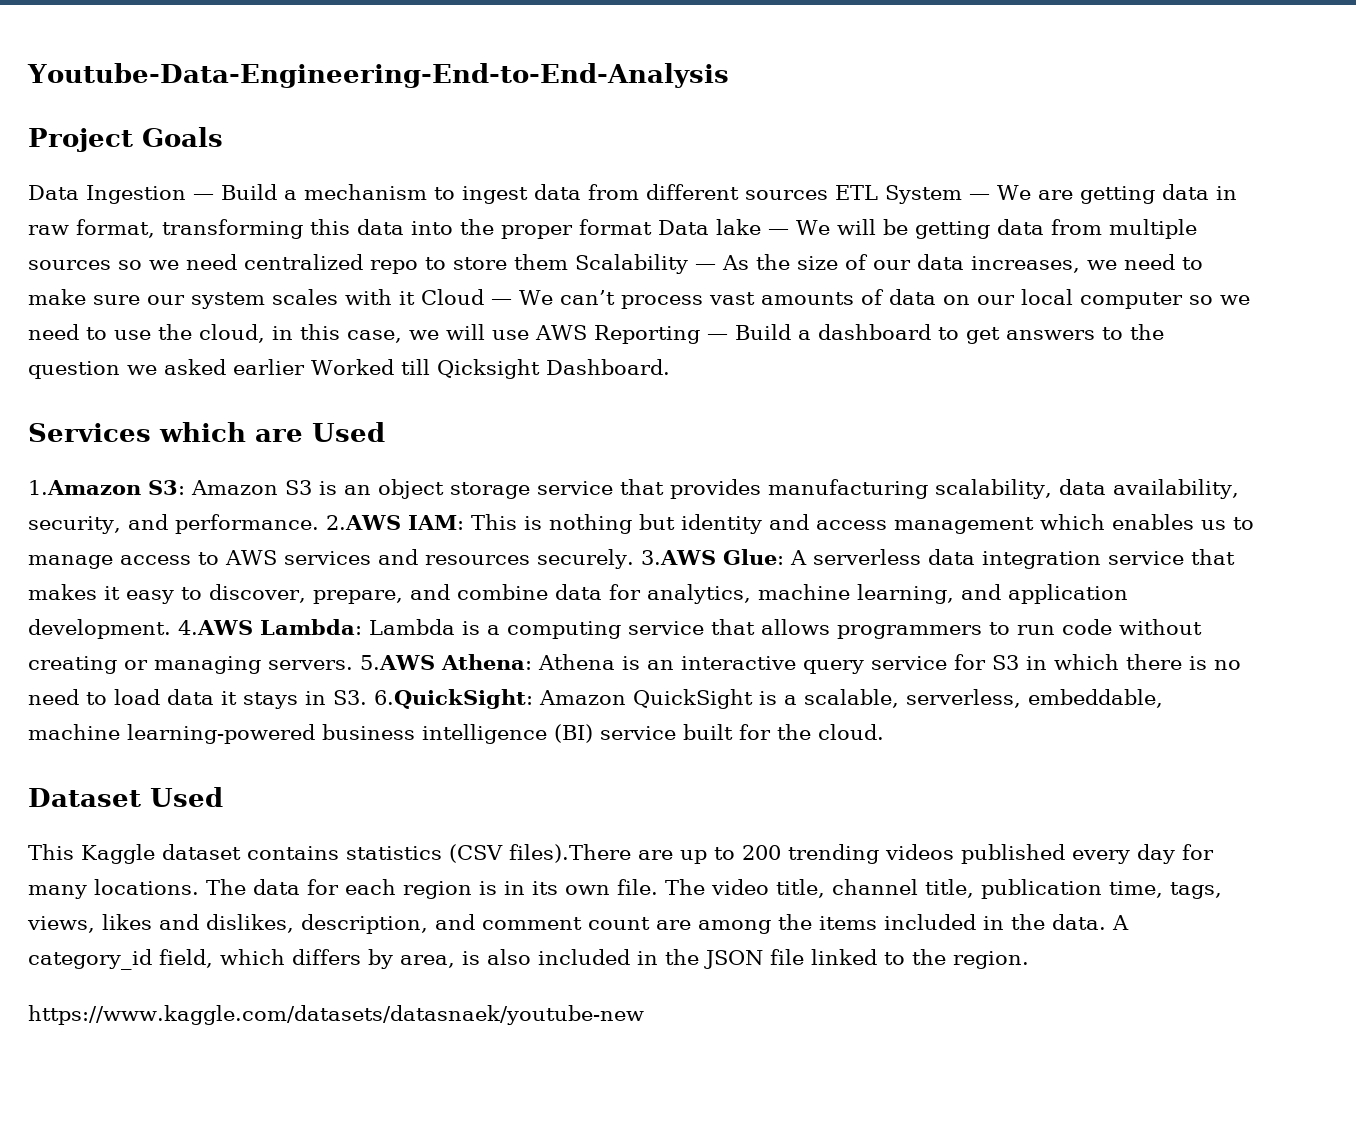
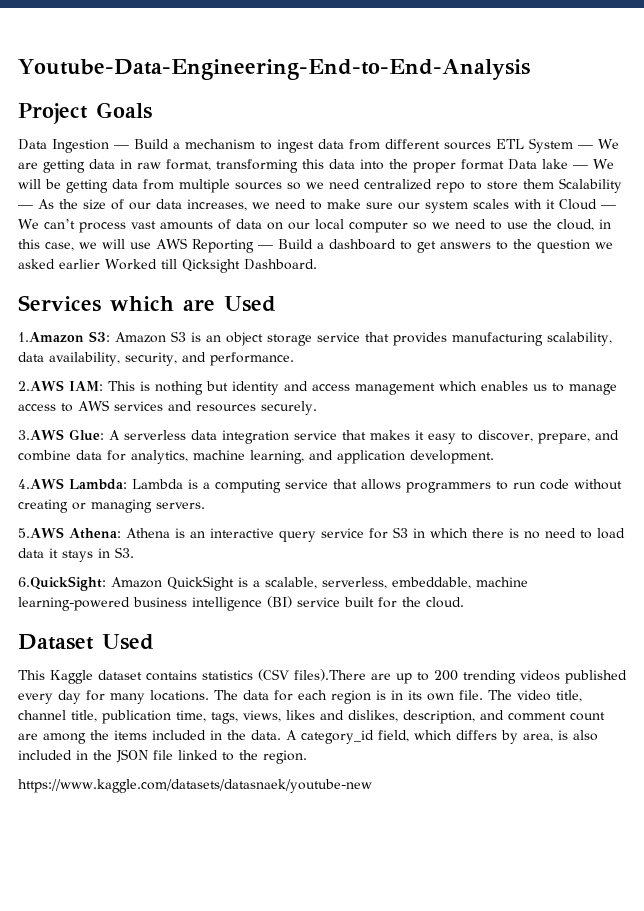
(319, 524) none -> (294, 359) //
(634, 559) none -> (317, 408) //
(171, 629) none -> (494, 457) //
(353, 665) none -> (205, 505) //
(367, 697) none -> (134, 552) //

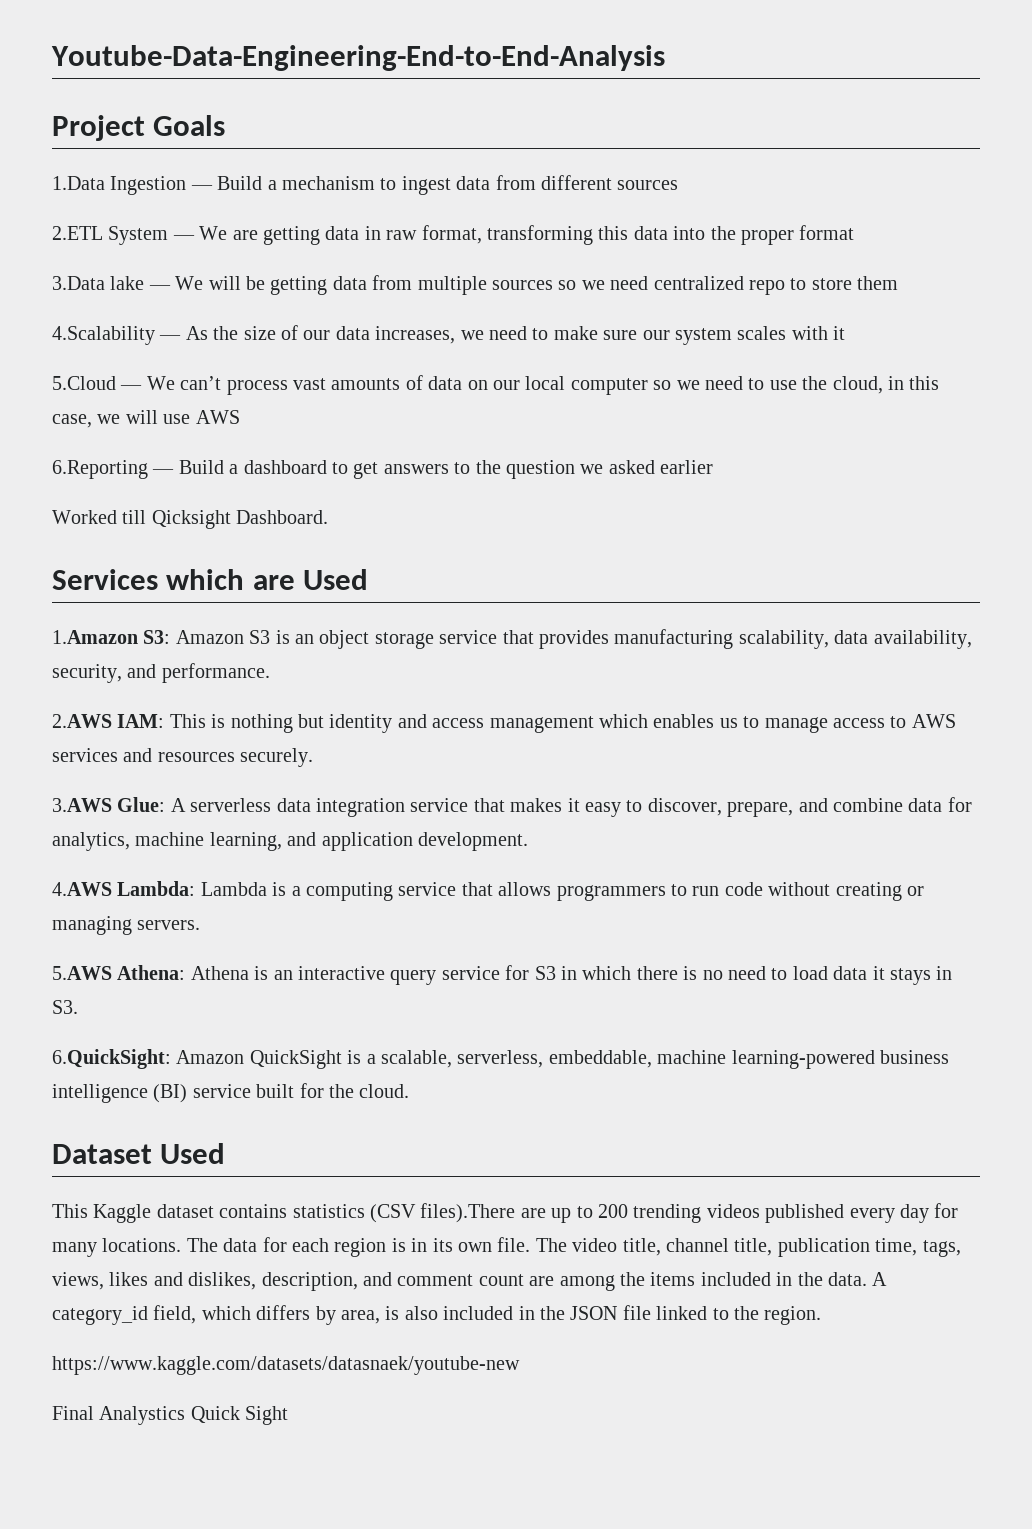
[18,139,47,150] Data -> [52,176,105,190] 1.Data
[496,139,524,149] ETL -> [52,226,103,240] // 2.ETL
[508,159,537,170] Data -> [52,276,105,290] // 3.Data
[559,178,622,193] Scalability -> [52,326,155,345] // 4.Scalability
[559,199,597,210] Cloud -> [52,376,116,390] // 5.Cloud
[191,239,254,253] Reporting -> [52,460,148,479] // 6.Reporting
(100, 264) none -> (714, 467) //
(372, 786) none -> [52,1406,289,1425] // Final Analystics Quick Sight

